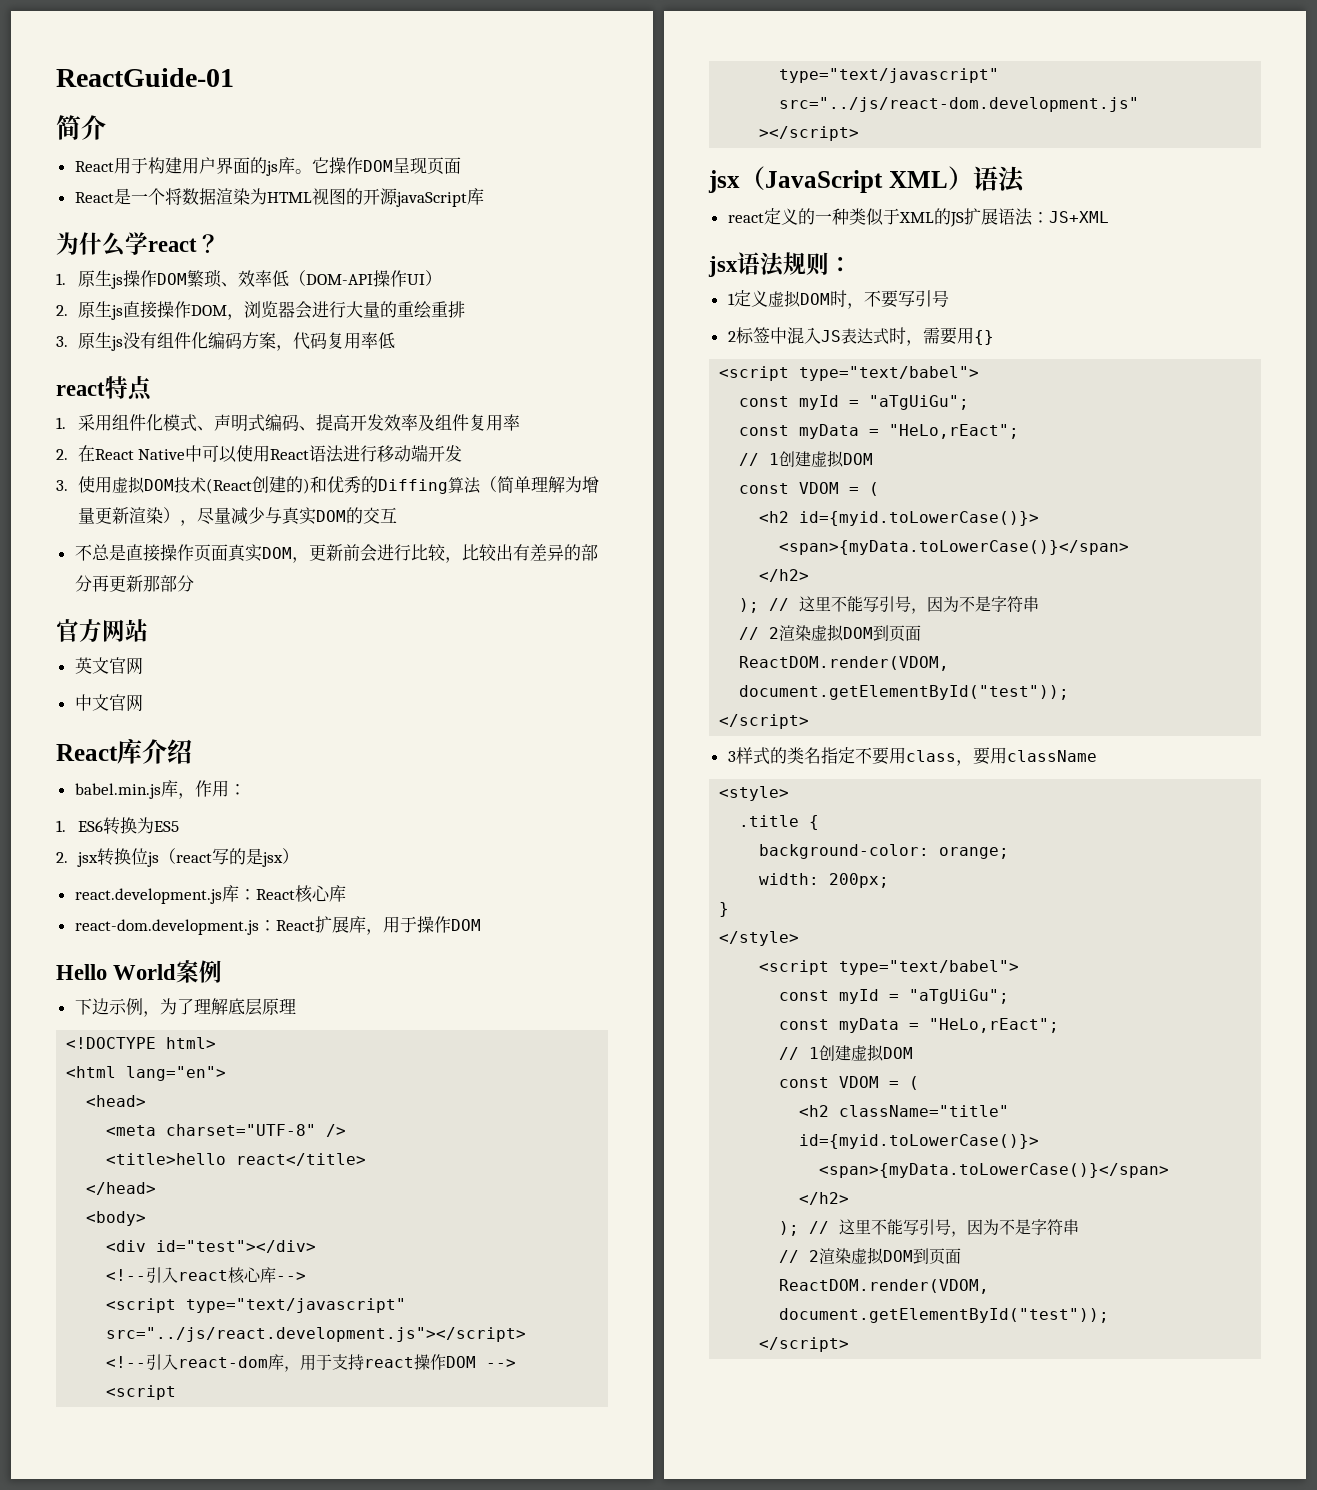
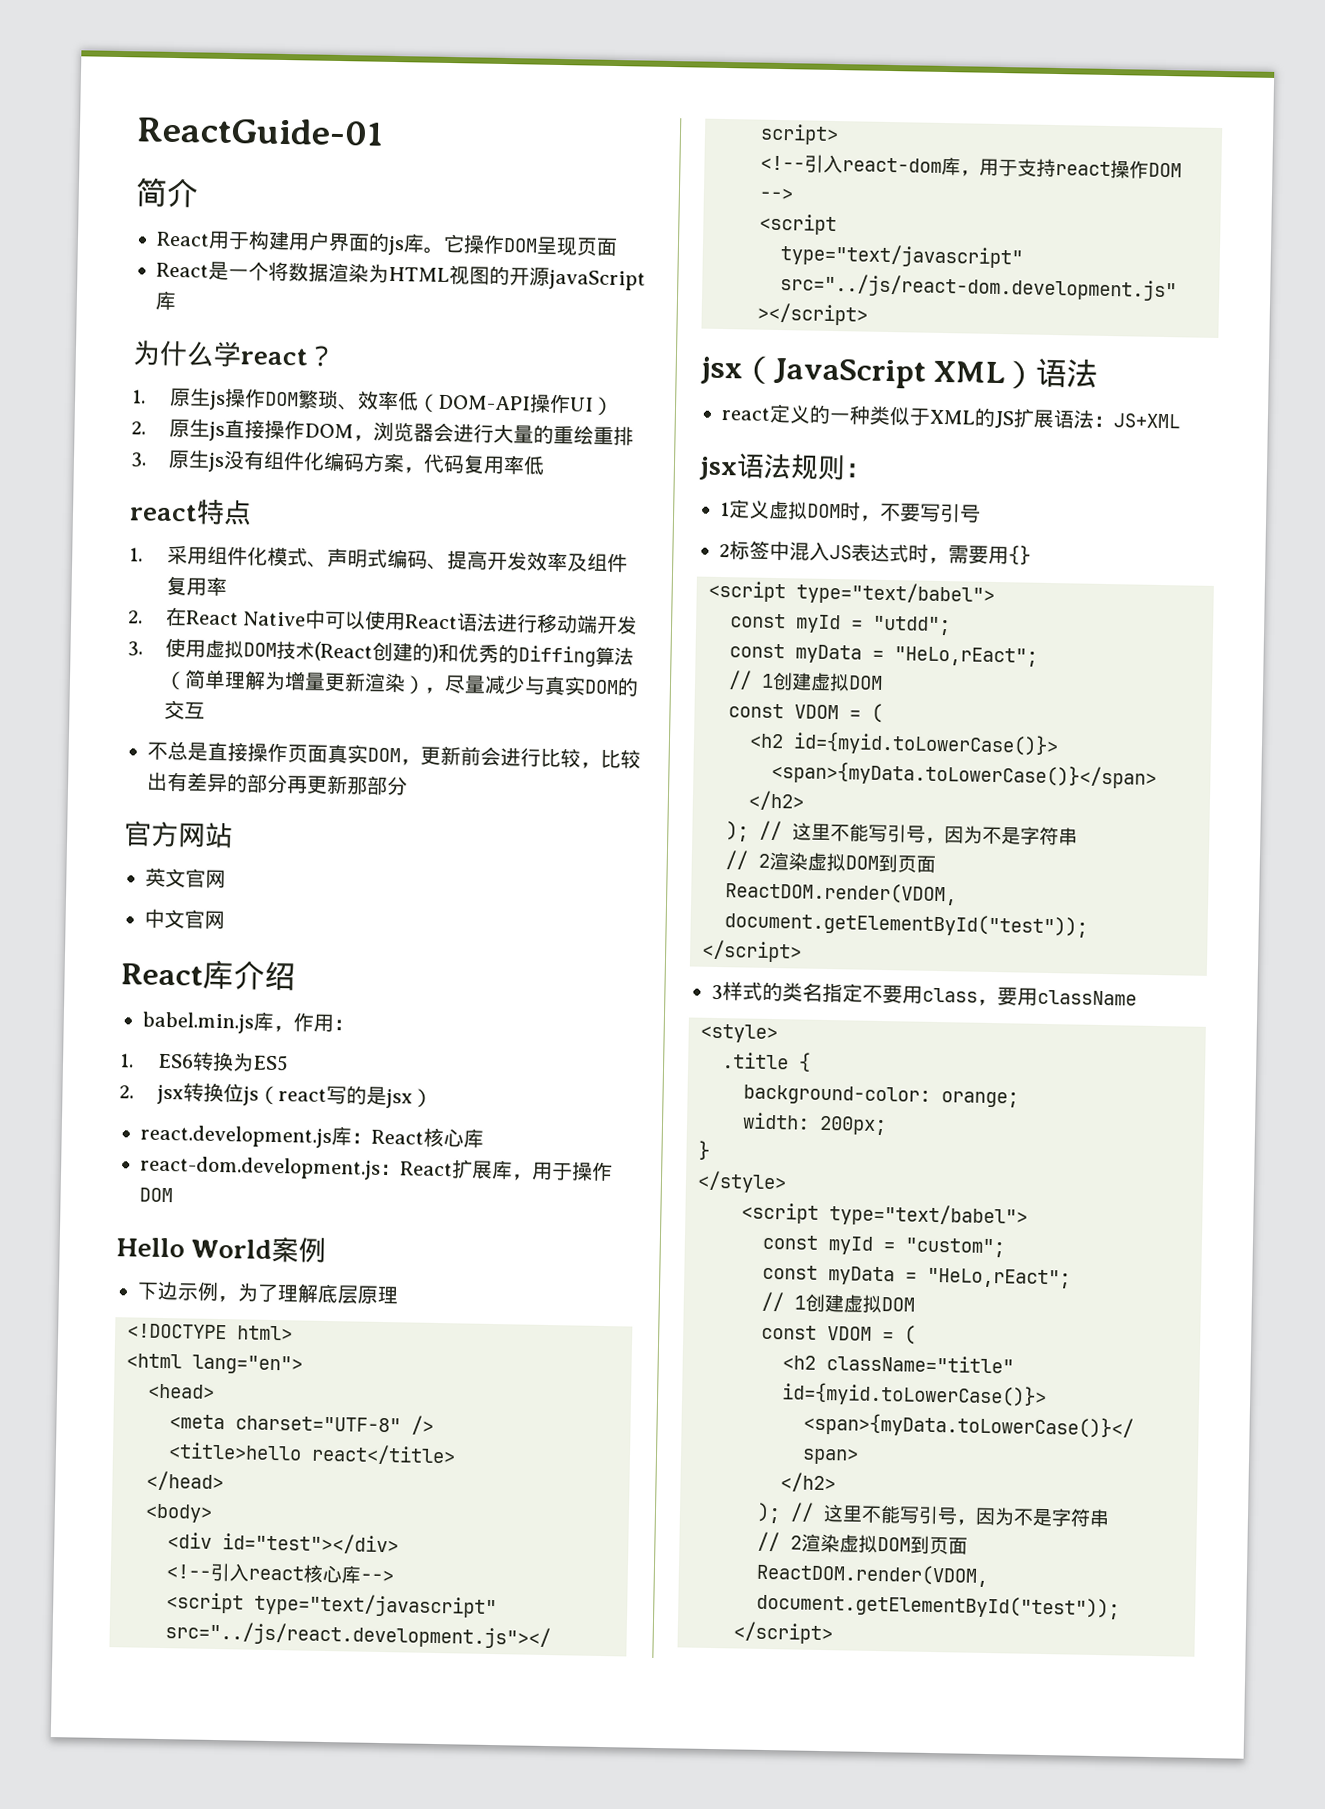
[869,395,970,410] "aTgUiGu"; -> [872,615,951,636] "utdd";
[909,989,1010,1004] "aTgUiGu"; -> [905,1237,1005,1258] "custom";

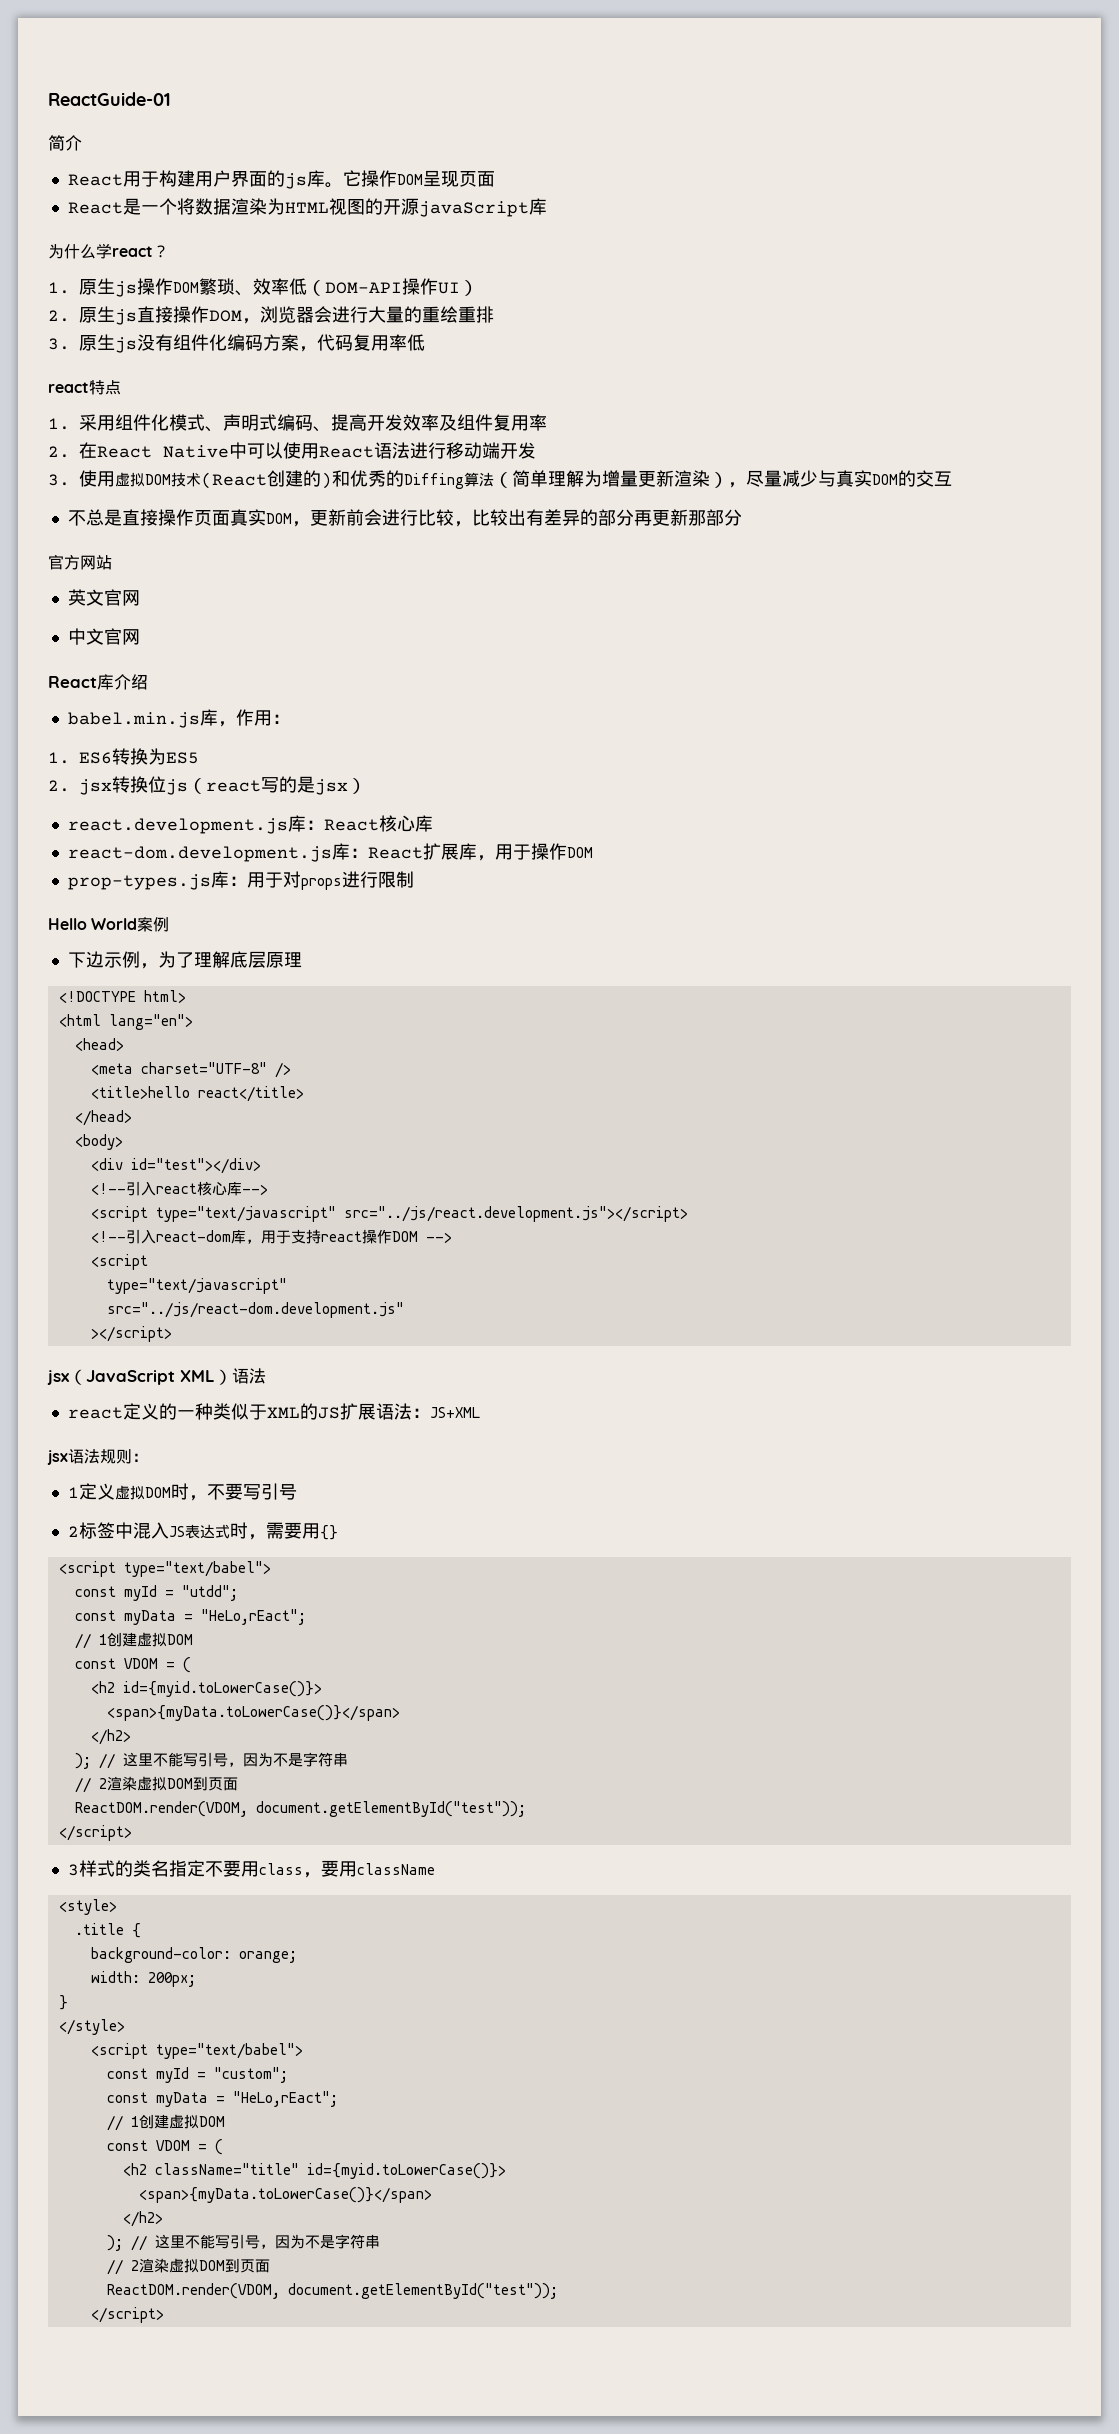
(381, 1167) none -> [331,843,350,860] 库
(173, 1195) none -> [67,871,414,890] // prop-types.js库：用于对props进行限制

